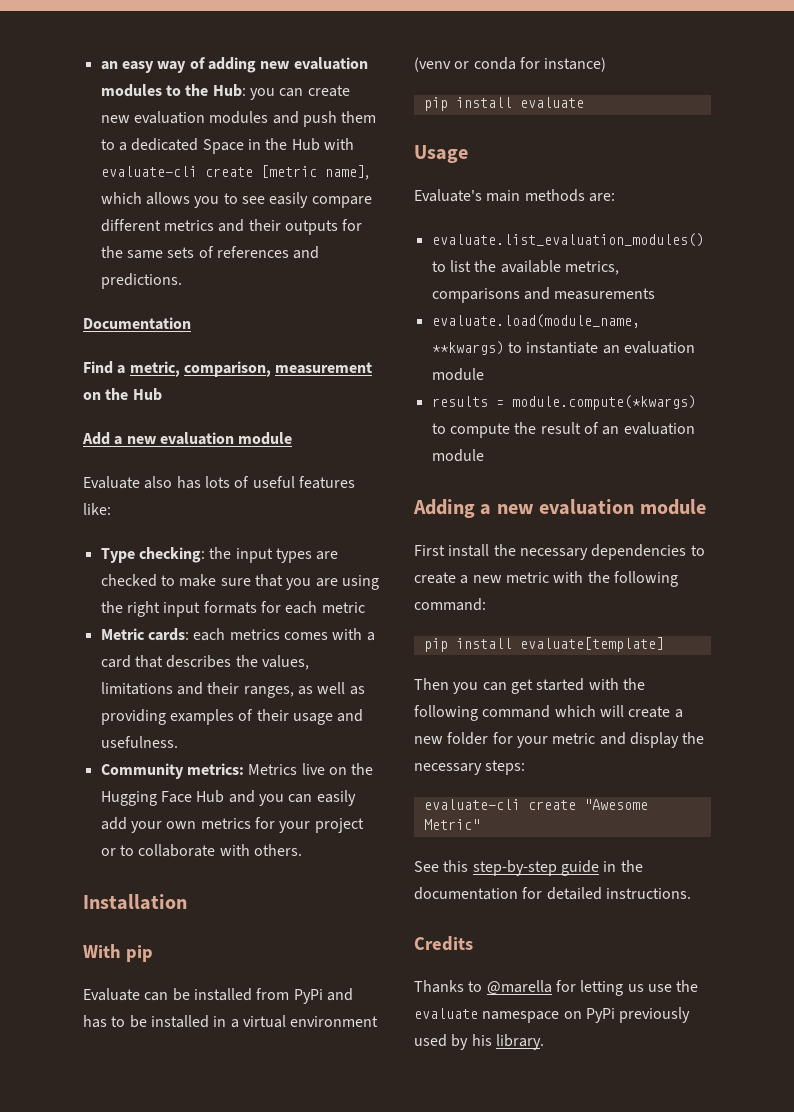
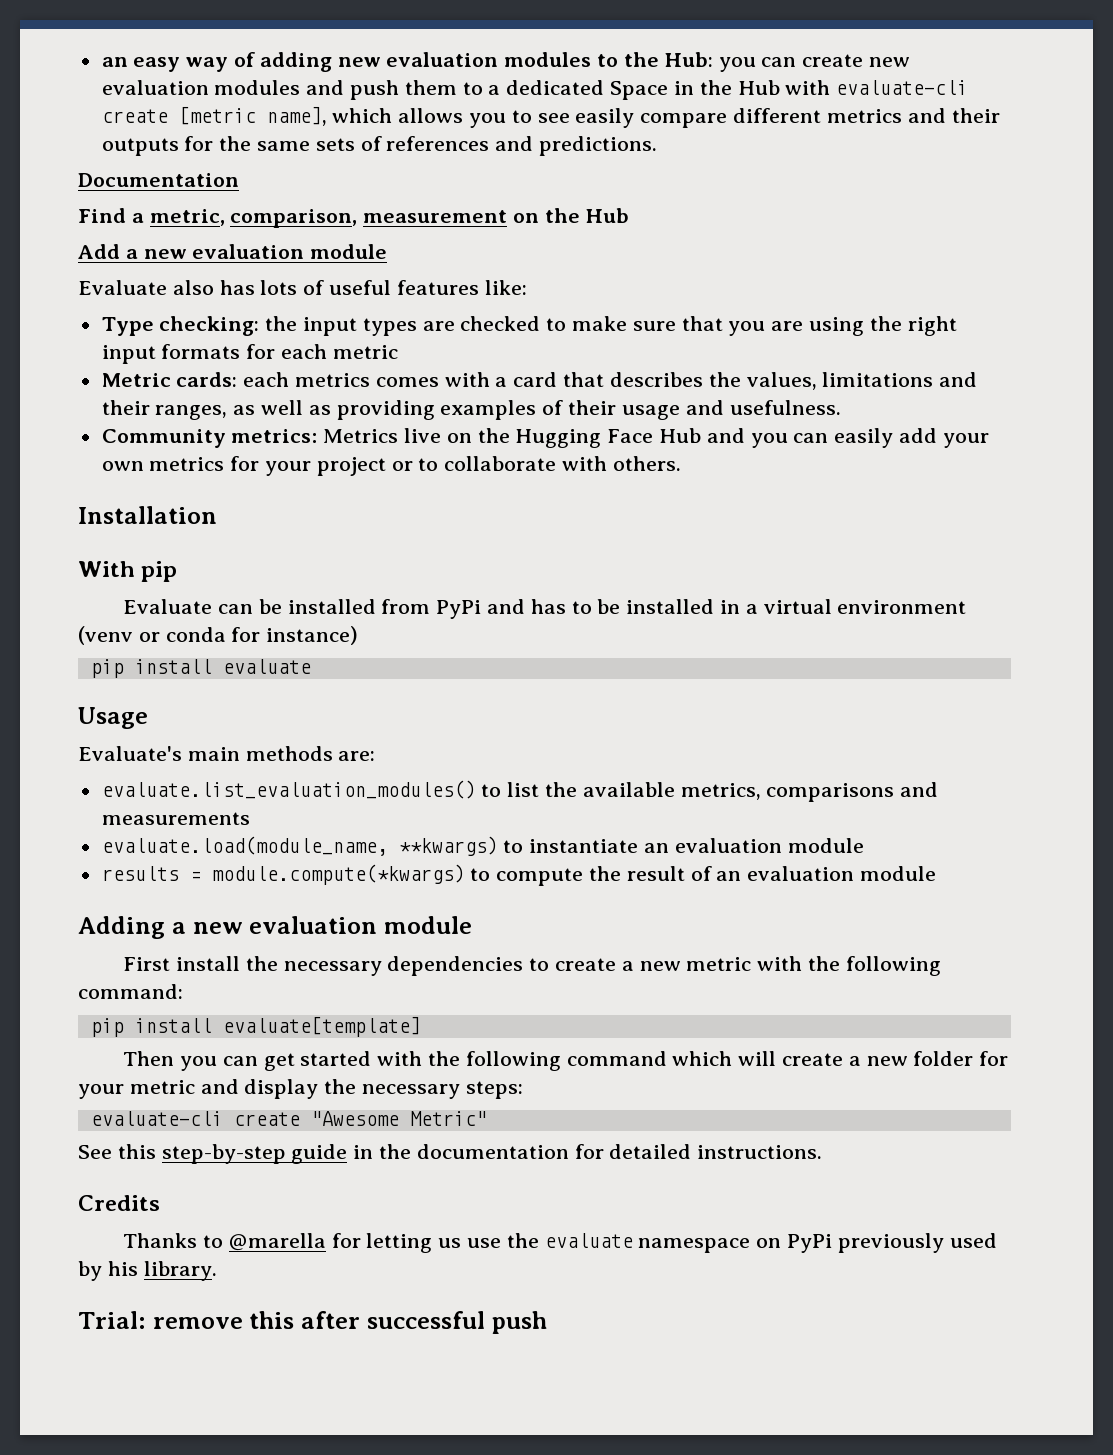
(544, 1042) none -> [78,1311,547,1334] // Trial: remove this after successful push

